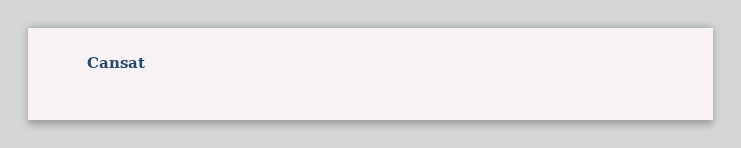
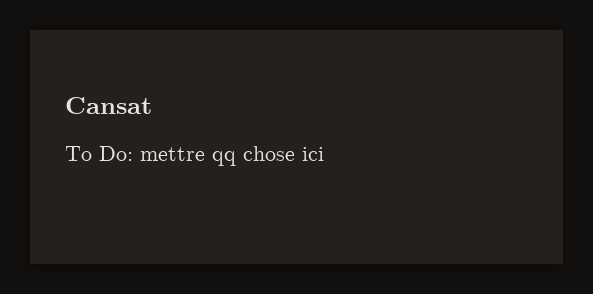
(145, 62) none -> [65,146,324,166] // To Do: mettre qq chose ici

